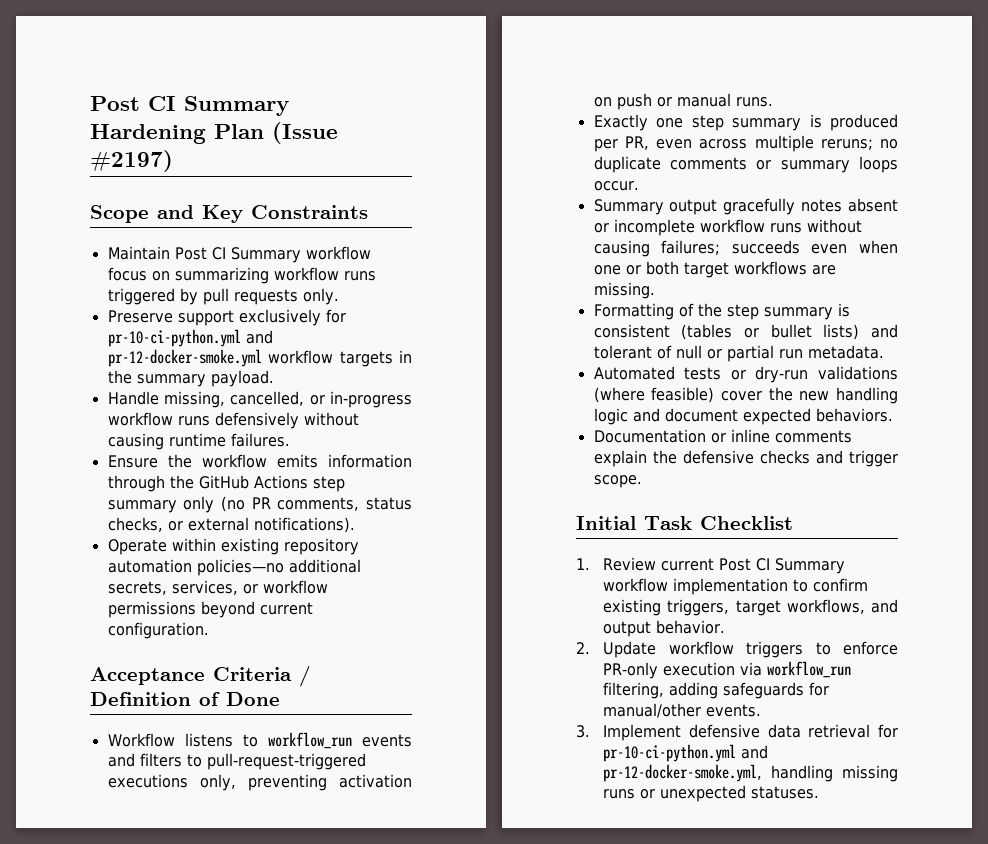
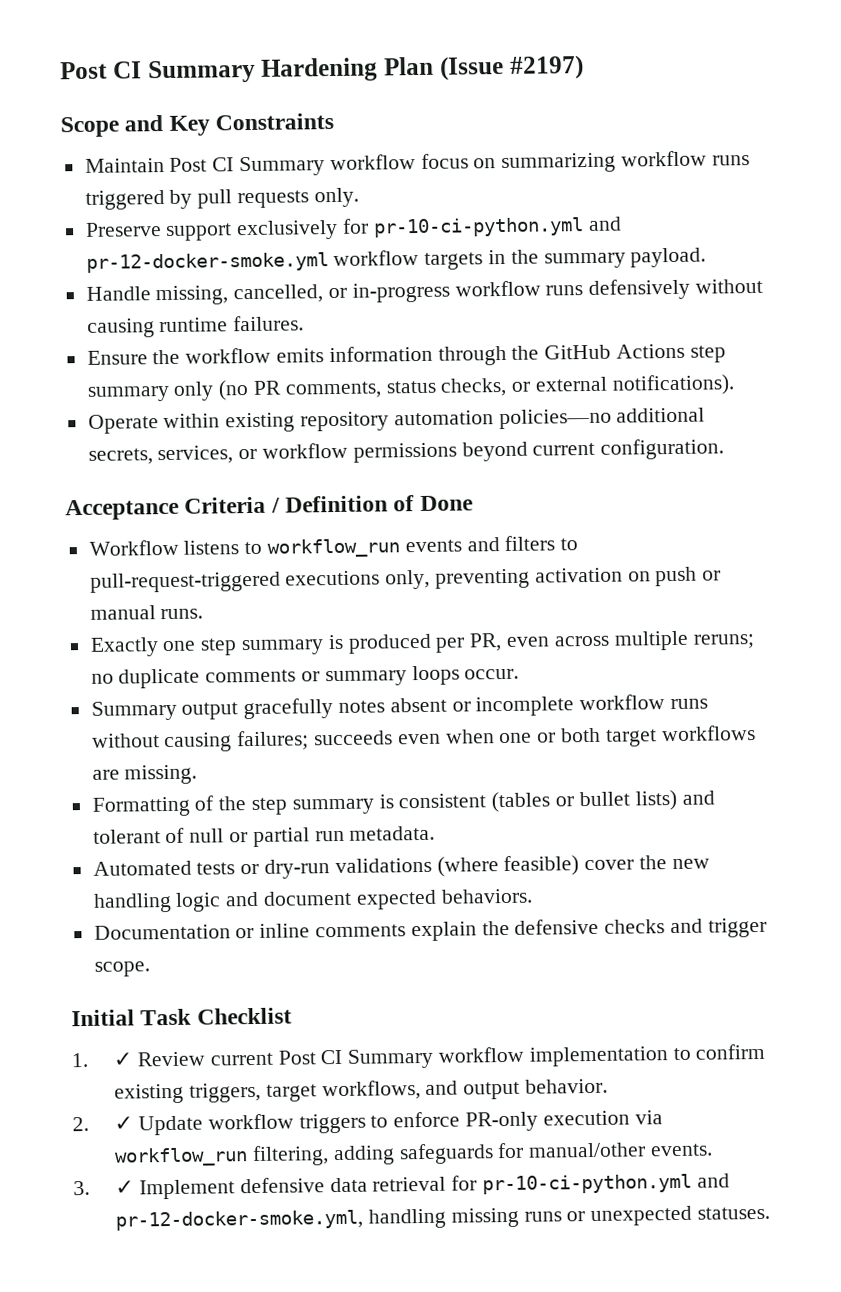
(590, 564) none -> [113,1052,133,1067] ✓
(590, 648) none -> [114,1116,134,1131] ✓
(590, 731) none -> [115,1180,135,1195] ✓

